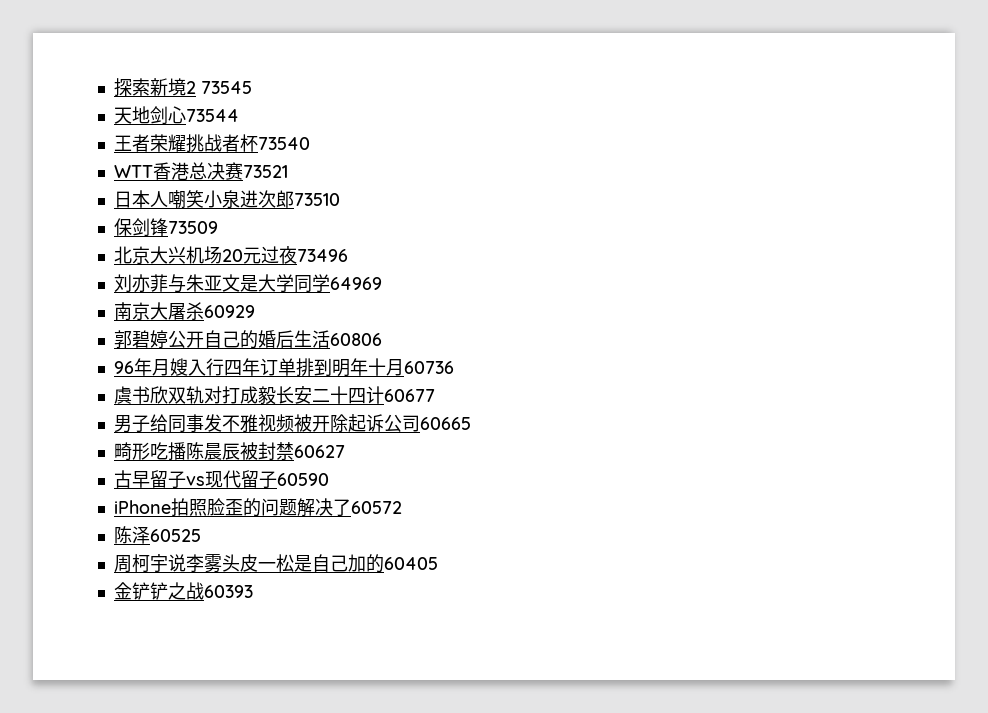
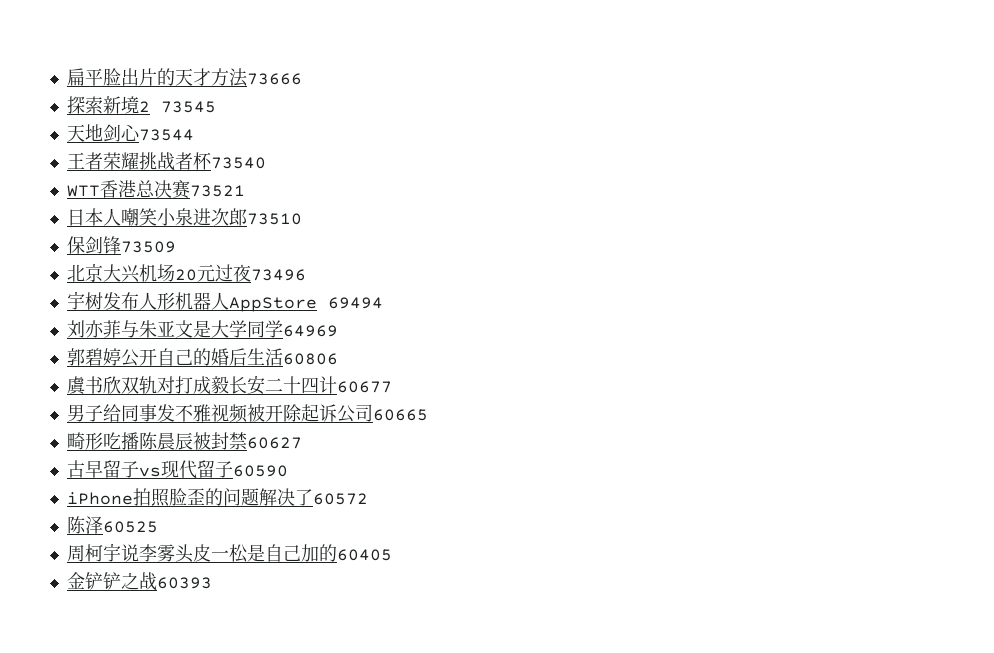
(113, 87) none -> [66,68,302,87] 扁平脸出片的天才方法73666 //
(348, 255) none -> [66,291,383,312] // 宇树发布人形机器人AppStore 69494
[113,302,255,320] // 南京大屠杀60929 -> (338, 331) none
[113,358,454,377] // 96年月嫂入行四年订单排到明年十月60736 -> (338, 359) none

